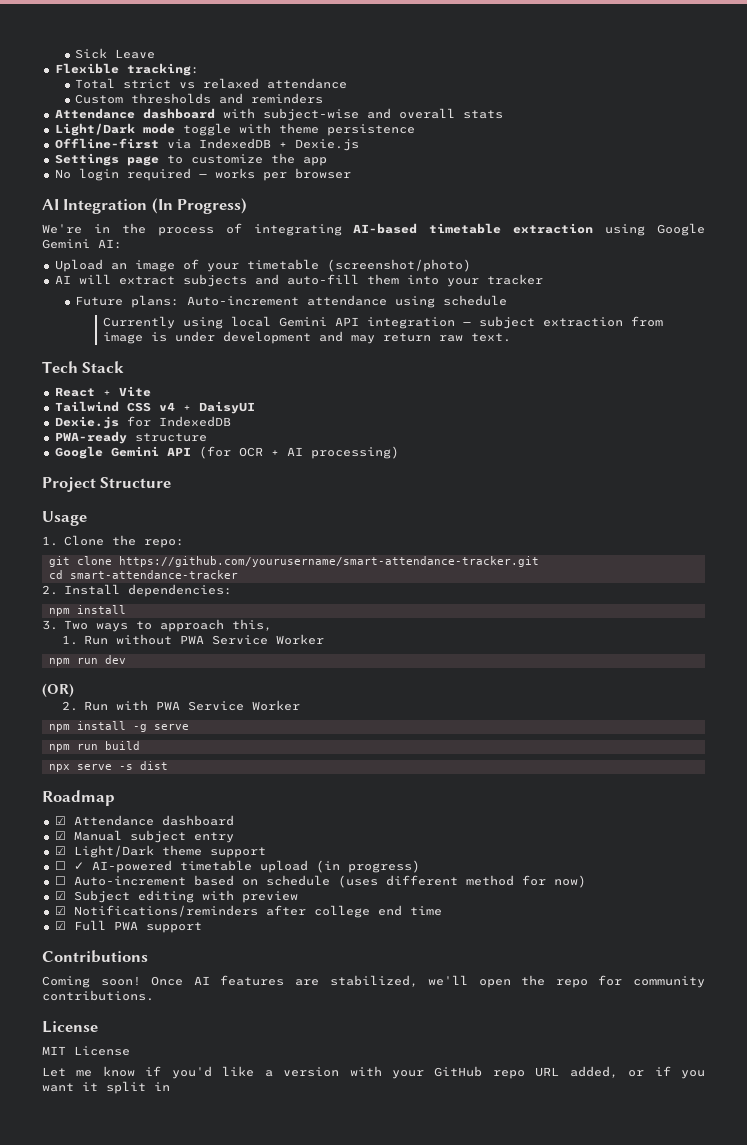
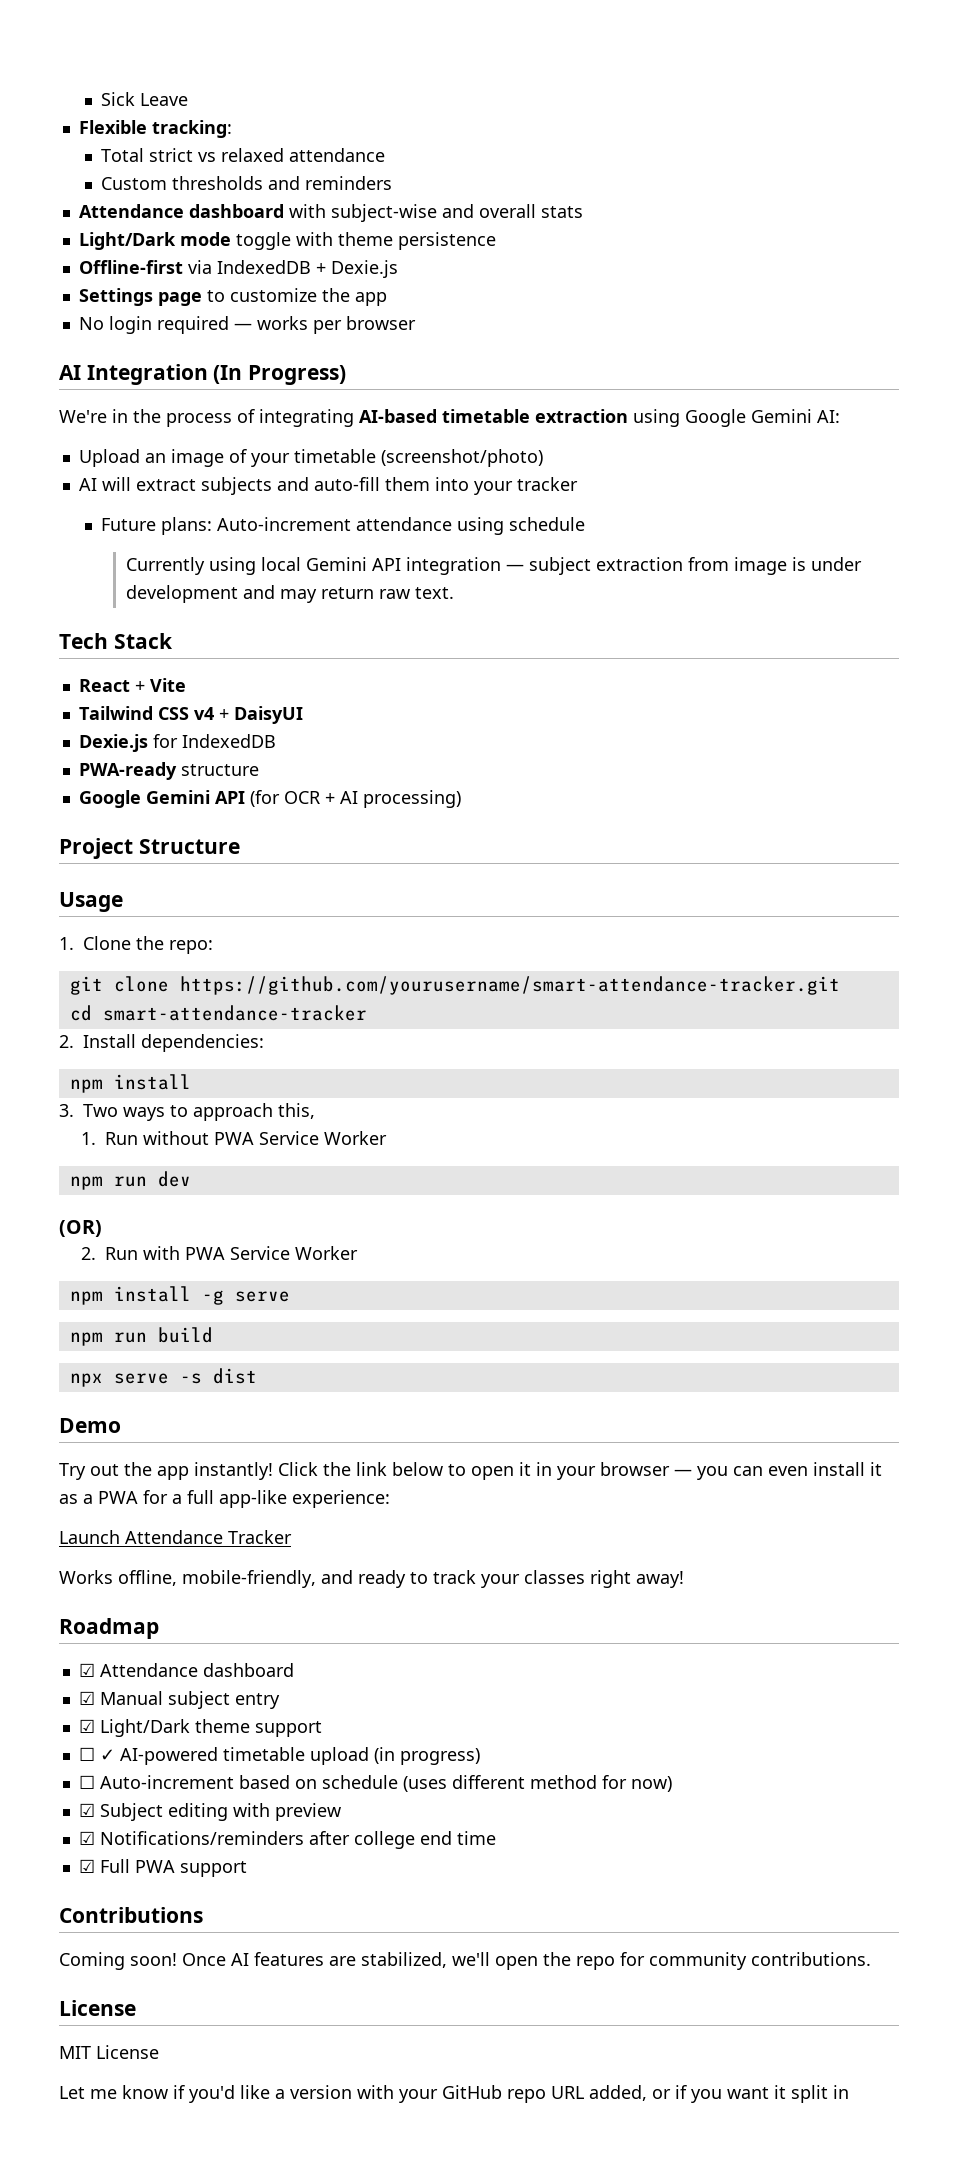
(168, 765) none -> [59,1418,121,1433] [59,1462,882,1480] [59,1490,390,1508] [59,1530,292,1544] [59,1570,684,1588] // Demo // Try out the app instantly! Click the link below to open it in your browser — you can even install it as a PWA for a full app-like experience: // Launch Attendance Tracker // Works offline, mobile-friendly, and ready to track your classes right away!

